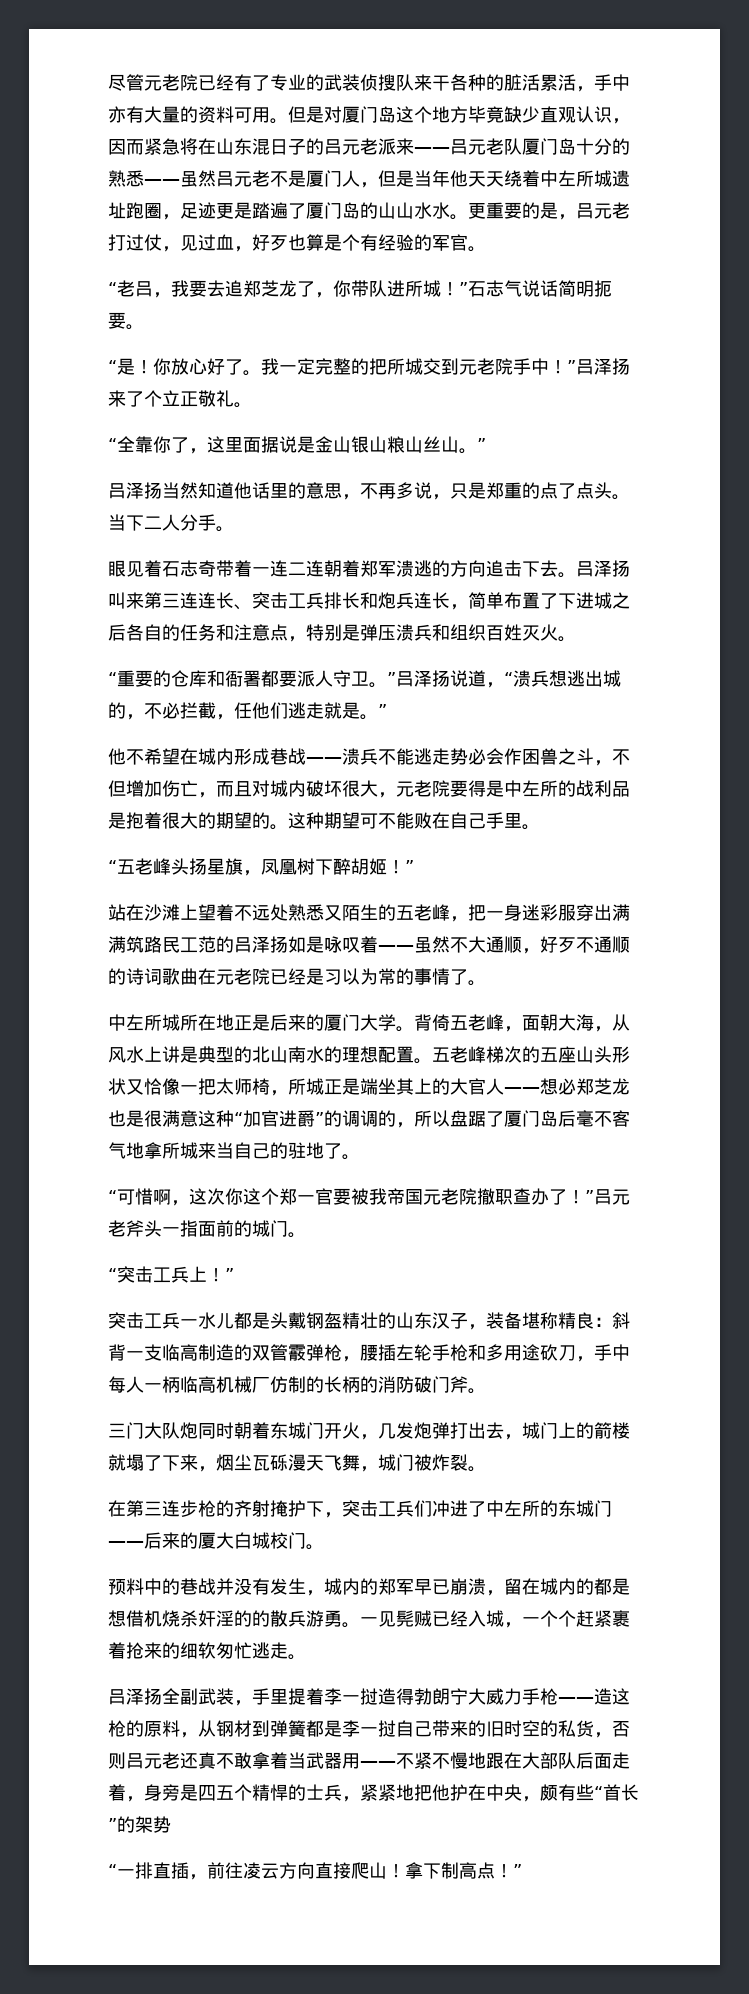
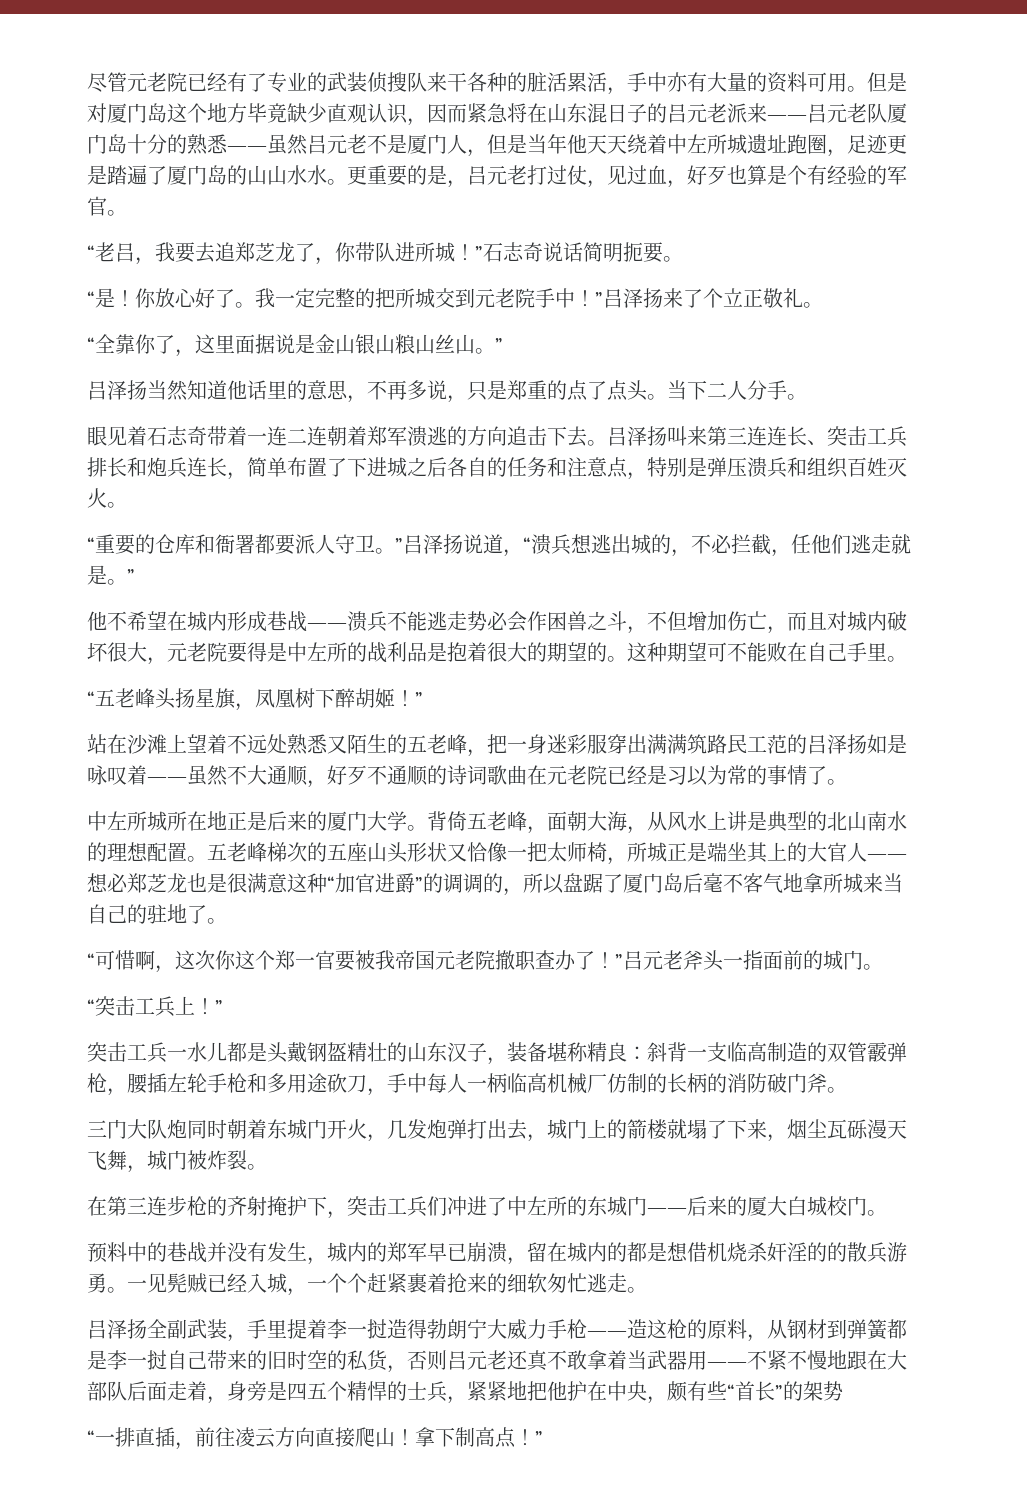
[504,280,522,297] 气 -> [523,242,543,262] 奇

